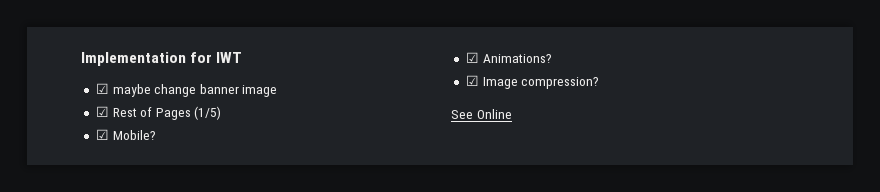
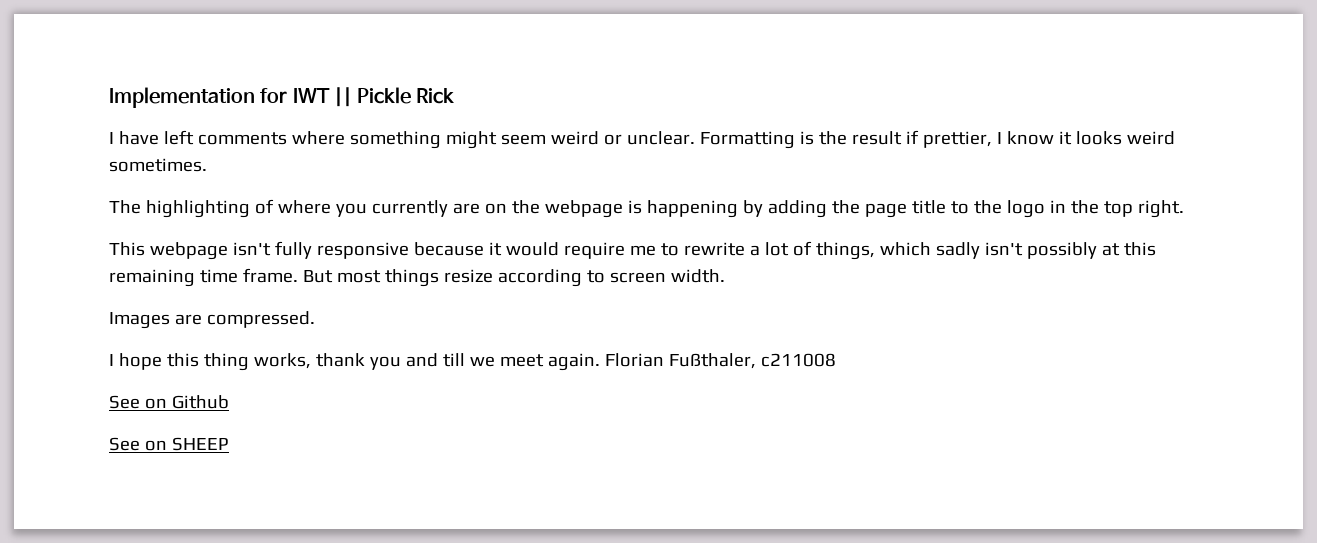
[95,83,278,97] [95,106,222,120] [95,129,156,140] [465,52,552,63] [465,75,600,89] [451,109,512,119] // ☑ maybe change banner image // ☑ Rest of Pages (1/5) // ☑ Mobile? // ☑ Animations? // ☑ Image compression? // See Online -> [333,87,455,107] [109,130,1175,149] [109,158,207,172] [109,199,1184,218] [109,241,1156,260] [109,268,725,287] [109,311,315,329] [109,353,836,371] [109,395,229,409] [109,437,229,451] || Pickle Rick // I have left comments where something might seem weird or unclear. Formatting is the result if prettier, I know it looks weird sometimes. // The highlighting of where you currently are on the webpage is happening by adding the page title to the logo in the top right. // This webpage isn't fully responsive because it would require me to rewrite a lot of things, which sadly isn't possibly at this remaining time frame. But most things resize according to screen width. // Images are compressed. // I hope this thing works, thank you and till we meet again. Florian Fußthaler, c211008 // See on Github // See on SHEEP

